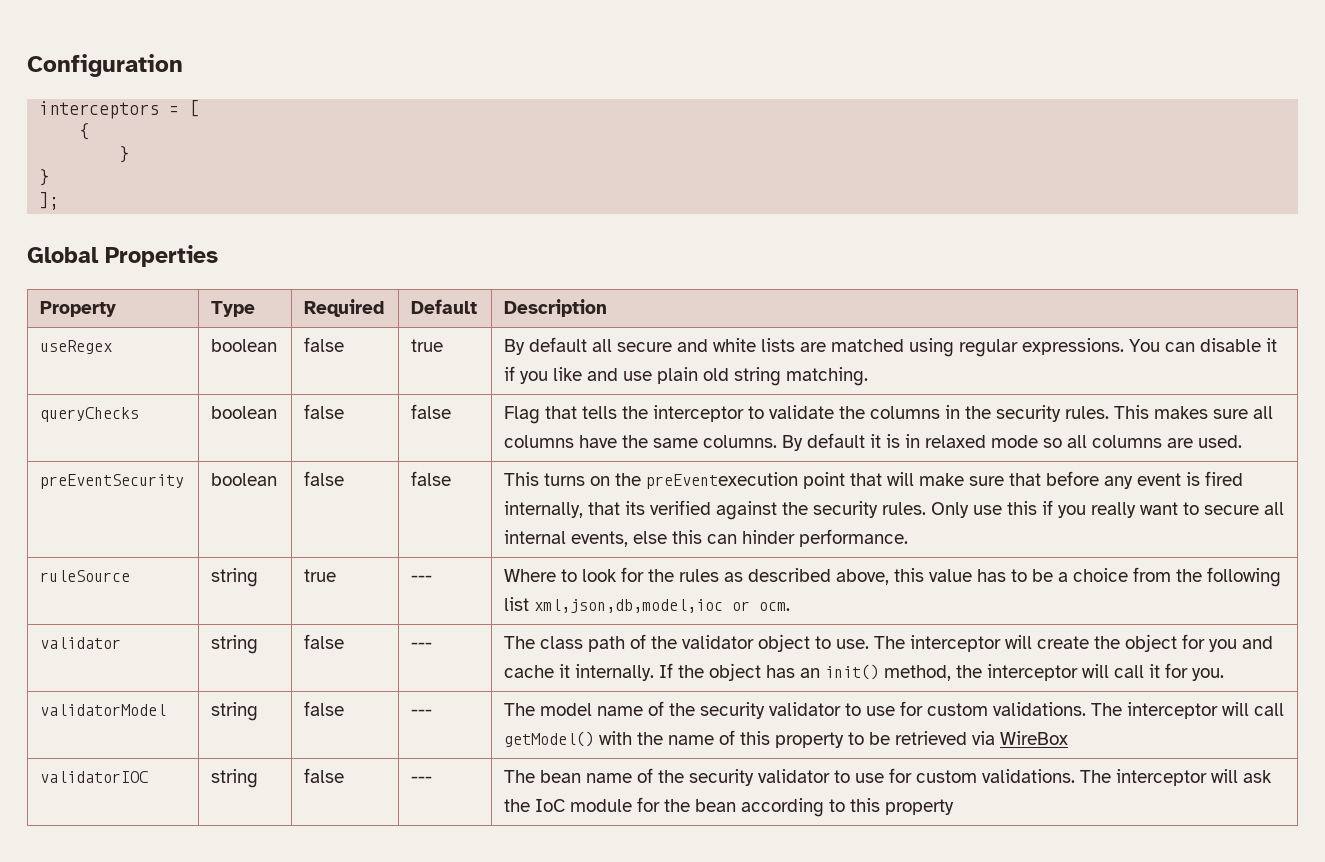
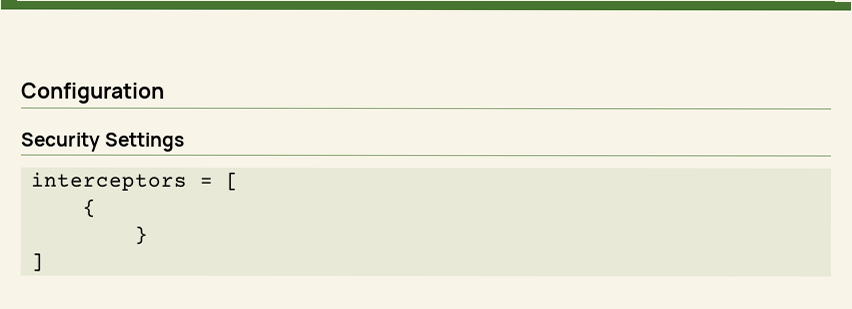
(183, 65) none -> [21,132,186,152] // Security Settings
[39,169,50,186] [39,192,60,210] [27,245,218,267] [40,301,117,317] [211,301,256,317] [304,299,385,317] [411,299,478,314] [504,299,608,317] [40,340,113,354] [211,339,278,352] [304,337,345,352] [411,339,444,352] [504,337,1278,357] [504,366,869,386] [40,407,140,422] [211,406,278,419] [304,404,345,419] [411,404,452,419] [504,405,1274,424] [504,433,1243,451] [40,474,185,489] [211,473,278,486] [304,471,345,486] [411,471,452,486] [504,471,1244,489] [504,500,1285,520] [504,529,909,547] [40,570,131,582] [211,568,259,587] [304,569,337,582] [411,575,433,582] [504,567,1282,587] [504,597,791,613] [40,637,122,649] [211,635,259,654] [304,634,345,649] [411,642,433,649] [504,634,1274,652] [504,663,1225,681] [40,704,167,716] [211,702,259,721] [304,701,345,716] [411,709,433,716] [504,701,1285,719] [504,730,1069,748] [40,771,149,783] [211,769,259,788] [304,768,345,783] [411,776,433,783] [504,768,1273,786] [504,797,955,817] } // ]; // Global Properties // Property | Type | Required | Default | Description // useRegex | boolean | false | true | By default all secure and white lists are matched using regular expressions. You can disable it if you like and use plain old string matching. // queryChecks | boolean | false | false | Flag that tells the interceptor to validate the columns in the security rules. This makes sure all columns have the same columns. By default it is in relaxed mode so all columns are used. // preEventSecurity | boolean | false | false | This turns on the preEventexecution point that will make sure that before any event is fired internally, that its verified against the security rules. Only use this if you really want to secure all internal events, else this can hinder performance. // ruleSource | string | true | --- | Where to look for the rules as described above, this value has to be a choice from the following list xml,json,db,model,ioc or ocm. // validator | string | false | --- | The class path of the validator object to use. The interceptor will create the object for you and cache it internally. If the object has an init() method, the interceptor will call it for you. // validatorModel | string | false | --- | The model name of the security validator to use for custom validations. The interceptor will call getModel() with the name of this property to be retrieved via WireBox // validatorIOC | string | false | --- | The bean name of the security validator to use for custom validations. The interceptor will ask the IoC module for the bean according to this property -> [29,252,44,272] ]

